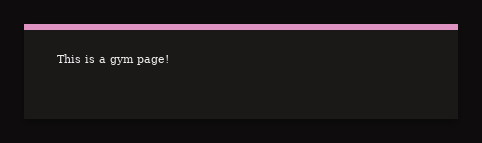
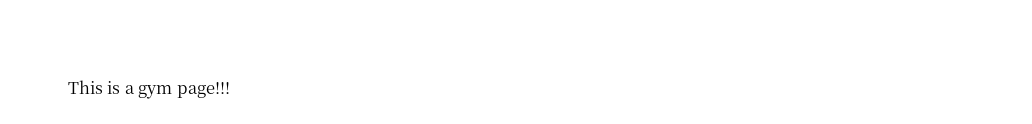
[137,55,169,65] page! -> [176,82,230,98] page!!!

